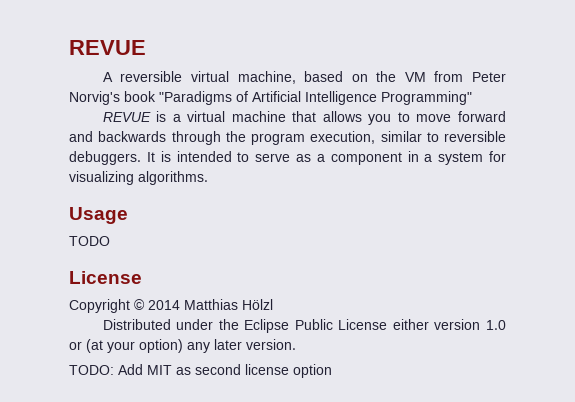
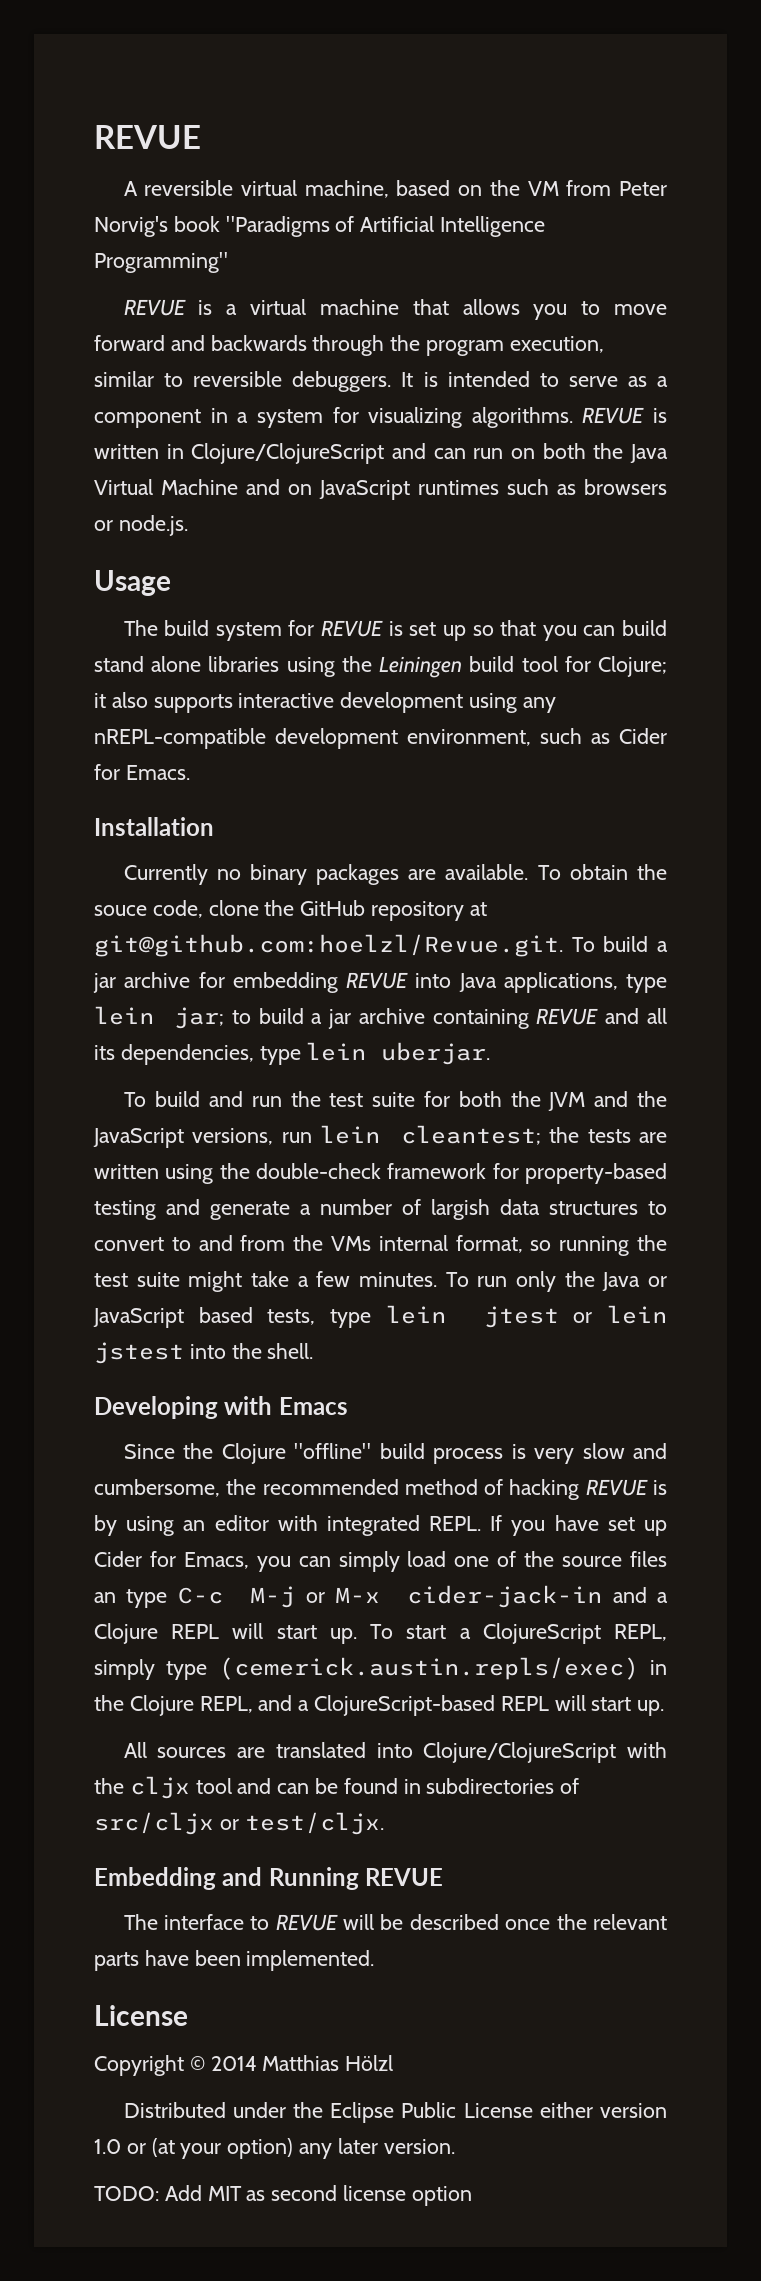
[69,207,128,224] [69,236,110,246] // Usage // TODO -> [582,407,667,424] [94,443,669,464] [94,479,667,500] [94,515,188,536] [94,570,171,596] [123,620,668,641] [94,656,667,678] [94,692,556,713] [94,728,667,749] [94,764,190,780] [94,817,214,836] [123,864,667,885] [94,900,487,921] [94,934,668,957] [93,972,667,993] [94,1006,667,1029] [94,1042,491,1065] [123,1091,668,1111] [93,1125,667,1148] [94,1163,667,1184] [94,1199,667,1220] [94,1235,667,1256] [94,1271,667,1292] [93,1305,667,1328] [94,1342,314,1364] [94,1396,348,1419] [123,1443,667,1464] [94,1479,667,1500] [94,1515,667,1536] [94,1551,668,1572] [94,1585,668,1608] [94,1623,667,1644] [94,1657,668,1680] [94,1695,665,1716] [123,1742,667,1763] [94,1776,580,1799] [94,1812,384,1835] [94,1867,444,1890] [123,1914,668,1931] [94,1950,375,1971] REVUE is written in Clojure/ClojureScript and can run on both the Java Virtual Machine and on JavaScript runtimes such as browsers or node.js. // Usage // The build system for REVUE is set up so that you can build stand alone libraries using the Leiningen build tool for Clojure; it also supports interactive development using any nREPL-compatible development environment, such as Cider for Emacs. // Installation // Currently no binary packages are available. To obtain the souce code, clone the GitHub repository at git@github.com:hoelzl/Revue.git. To build a jar archive for embedding REVUE into Java applications, type lein jar; to build a jar archive containing REVUE and all its dependencies, type lein uberjar. // To build and run the test suite for both the JVM and the JavaScript versions, run lein cleantest; the tests are written using the double-check framework for property-based testing and generate a number of largish data structures to convert to and from the VMs internal format, so running the test suite might take a few minutes. To run only the Java or JavaScript based tests, type lein jtest or lein jstest into the shell. // Developing with Emacs // Since the Clojure "offline" build process is very slow and cumbersome, the recommended method of hacking REVUE is by using an editor with integrated REPL. If you have set up Cider for Emacs, you can simply load one of the source files an type C-c M-j or M-x cider-jack-in and a Clojure REPL will start up. To start a ClojureScript REPL, simply type (cemerick.austin.repls/exec) in the Clojure REPL, and a ClojureScript-based REPL will start up. // All sources are translated into Clojure/ClojureScript with the cljx tool and can be found in subdirectories of src/cljx or test/cljx. // Embedding and Running REVUE // The interface to REVUE will be described once the relevant parts have been implemented.

